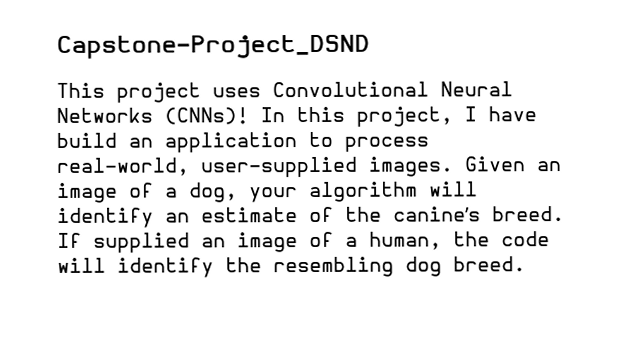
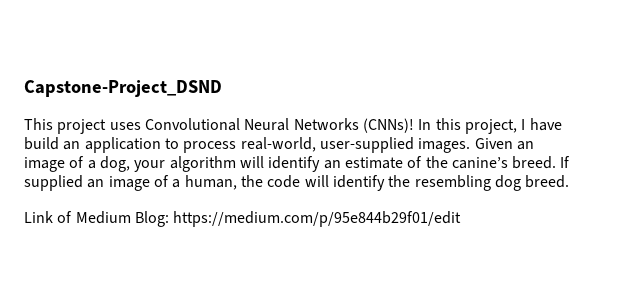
(526, 264) none -> [24,211,462,227] // Link of Medium Blog: https://medium.com/p/95e844b29f01/edit

